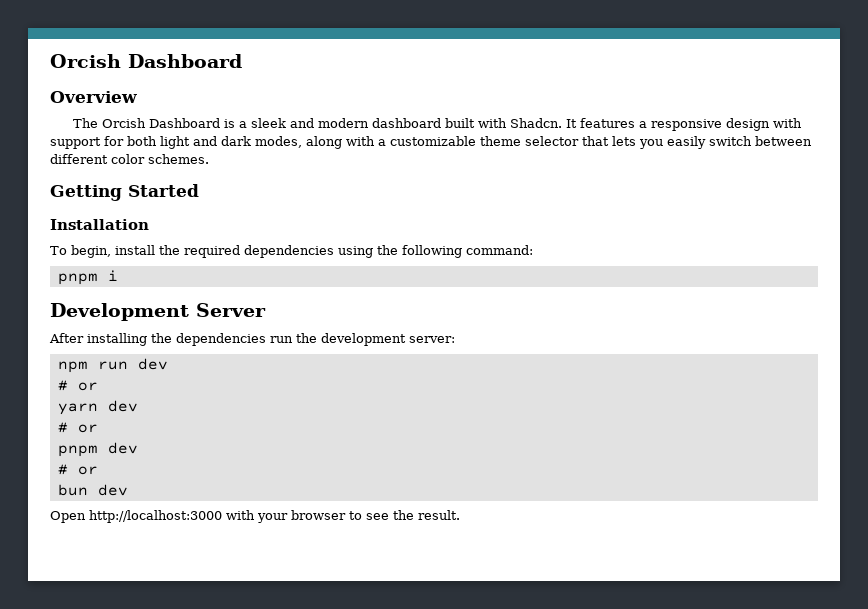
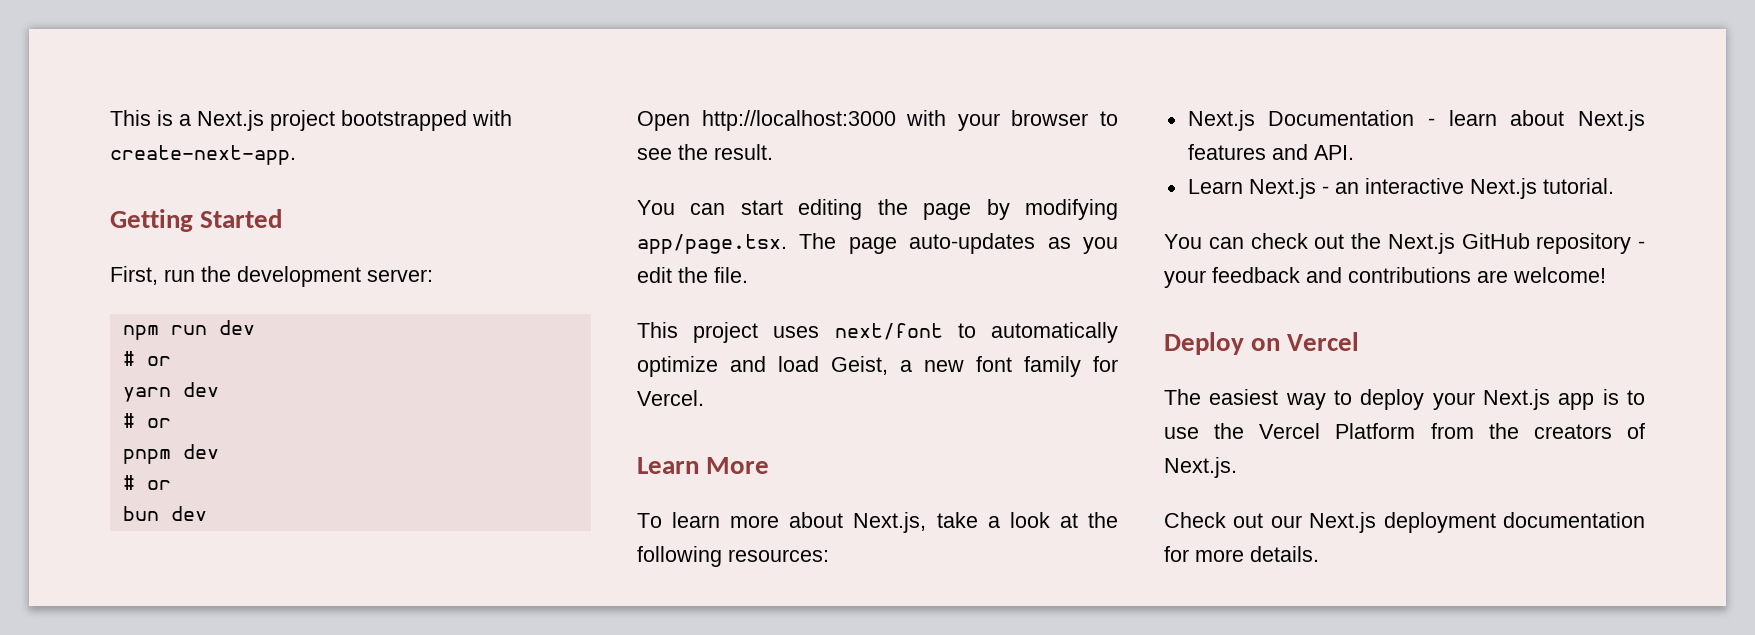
[50,54,242,68] [50,91,137,103] [72,118,802,131] [50,136,812,149] [50,154,209,164] [50,184,199,201] [50,219,149,230] [50,245,533,258] [57,270,118,285] [50,303,266,321] [49,333,266,346] Orcish Dashboard // Overview // The Orcish Dashboard is a sleek and modern dashboard built with Shadcn. It features a responsive design with support for both light and dark modes, along with a customizable theme selector that lets you easily switch between different color schemes. // Getting Started // Installation // To begin, install the required dependencies using the following command: // pnpm i // Development Server // After installing the dependencies -> [110,110,512,131] [110,145,296,165] [110,209,283,232] [110,266,158,285] This is a Next.js project bootstrapped with create-next-app. // Getting Started // First,
(460, 515) none -> [637,199,1118,220] [637,233,1118,254] [637,267,748,283] [637,322,1118,343] [637,356,1118,377] [637,390,704,406] [637,457,770,474] [637,512,1118,533] [637,546,829,567] [1187,110,1645,131] [1187,144,1354,160] [1187,178,1614,199] [1164,233,1645,254] [1164,267,1606,288] [1164,332,1360,355] [1164,389,1645,410] [1164,423,1645,439] [1164,457,1237,478] [1164,512,1645,533] [1164,546,1319,562] // You can start editing the page by modifying app/page.tsx. The page auto-updates as you edit the file. // This project uses next/font to automatically optimize and load Geist, a new font family for Vercel. // Learn More // To learn more about Next.js, take a look at the following resources: // Next.js Documentation - learn about Next.js features and API. // Learn Next.js - an interactive Next.js tutorial. // You can check out the Next.js GitHub repository - your feedback and contributions are welcome! // Deploy on Vercel // The easiest way to deploy your Next.js app is to use the Vercel Platform from the creators of Next.js. // Check out our Next.js deployment documentation for more details.

